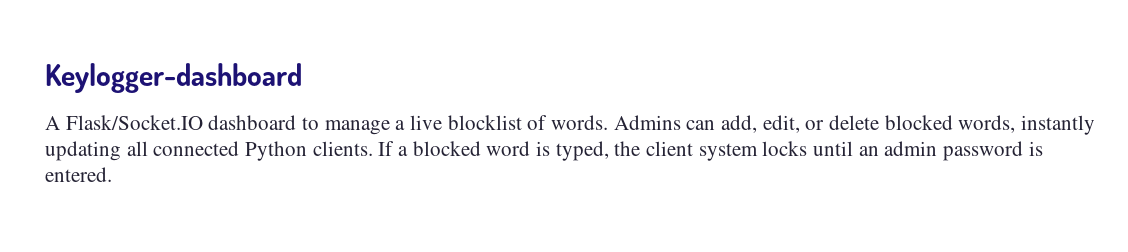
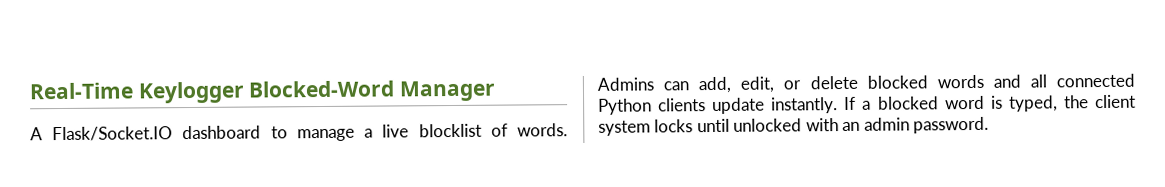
[45,63,302,93] Keylogger-dashboard -> [29,80,497,104] Real-Time Keylogger Blocked-Word Manager
[958,115,1096,135] [45,141,373,161] words, instantly updating all connected Python clients. -> [936,73,1135,89] [598,97,839,115] words and all connected Python clients update instantly.
[858,141,1043,161] [45,167,112,182] an admin password is entered. -> [733,116,990,134] unlocked with an admin password.

